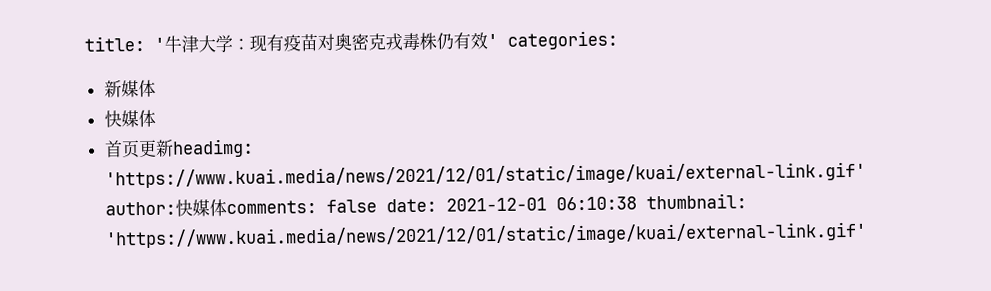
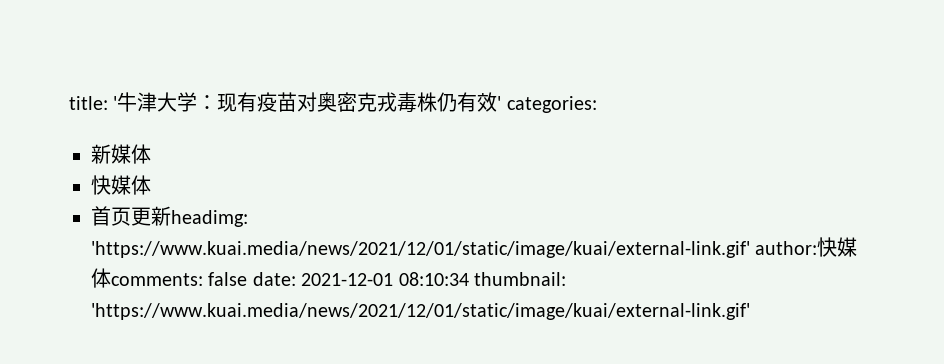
[555,196,637,211] 06:10:38 -> [398,272,469,286] 08:10:34

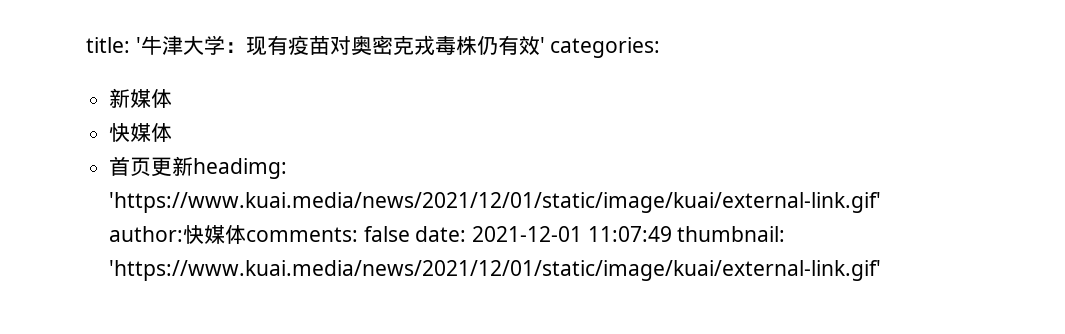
[398,272,469,286] 08:10:34 -> [587,226,672,242] 11:07:49

